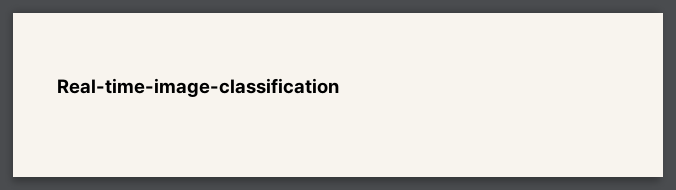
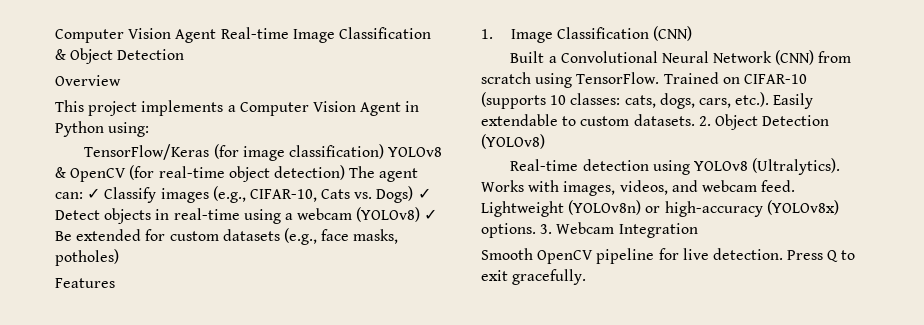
[57,78,339,97] Real-time-image-classification -> [55,27,431,43] [55,48,185,64] [55,75,121,86] [55,100,420,116] [55,121,150,137] [84,144,443,161] [55,165,419,182] [55,186,431,203] [55,207,438,224] [55,228,399,245] [55,249,119,266] [55,278,115,288] [481,26,693,43] [510,50,852,65] [481,72,807,88] [481,92,814,109] [481,114,830,130] [481,134,545,149] [510,158,841,175] [481,180,796,196] [481,200,839,217] [481,222,698,238] [481,248,856,264] [481,269,587,285] Computer Vision Agent Real-time Image Classification & Object Detection // Overview // This project implements a Computer Vision Agent in Python using: // TensorFlow/Keras (for image classification) YOLOv8 & OpenCV (for real-time object detection) The agent can: ✓ Classify images (e.g., CIFAR-10, Cats vs. Dogs) ✓ Detect objects in real-time using a webcam (YOLOv8) ✓ Be extended for custom datasets (e.g., face masks, potholes) // Features // 1. Image Classification (CNN) // Built a Convolutional Neural Network (CNN) from scratch using TensorFlow. Trained on CIFAR-10 (supports 10 classes: cats, dogs, cars, etc.). Easily extendable to custom datasets. 2. Object Detection (YOLOv8) // Real-time detection using YOLOv8 (Ultralytics). Works with images, videos, and webcam feed. Lightweight (YOLOv8n) or high-accuracy (YOLOv8x) options. 3. Webcam Integration // Smooth OpenCV pipeline for live detection. Press Q to exit gracefully.

